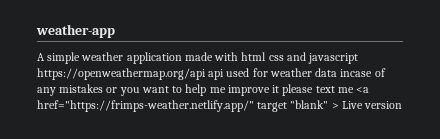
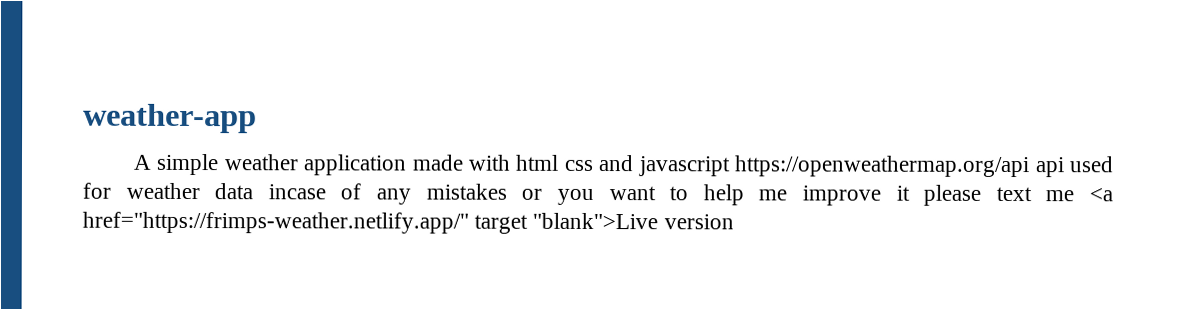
[290,100,363,109] "blank" > Live -> [532,212,659,230] "blank">Live

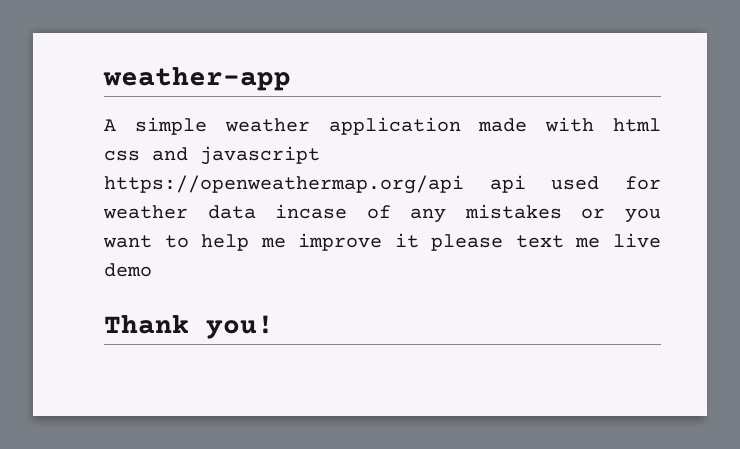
[1088,187,1113,202] [82,211,734,234] <a href="https://frimps-weather.netlify.app/" target "blank">Live version -> [612,233,661,248] [104,263,152,277] [104,315,274,339] live demo // Thank you!

